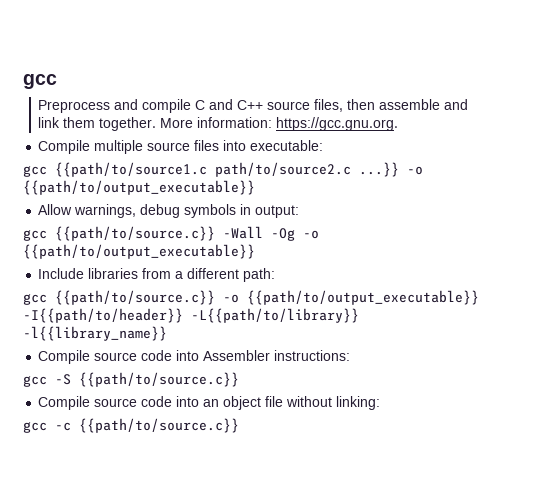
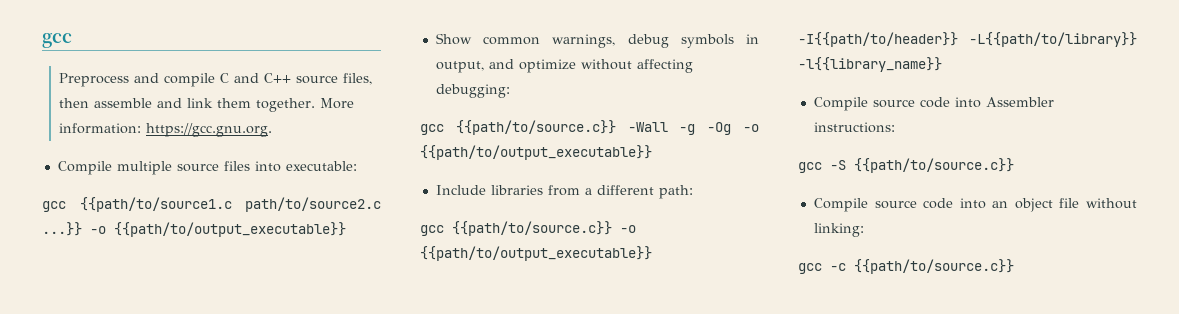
[38,204,73,215] Allow -> [435,33,541,45] Show common
[255,205,300,218] output: -> [435,59,693,73] [435,84,510,98] output, and optimize without affecting debugging:
(263, 232) none -> [679,124,696,135] -g

